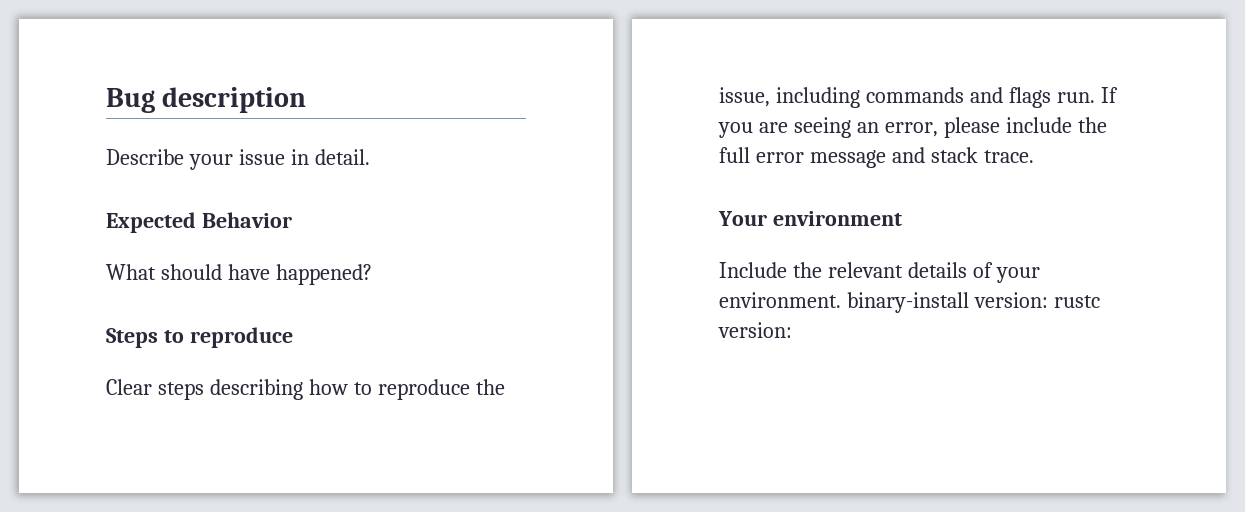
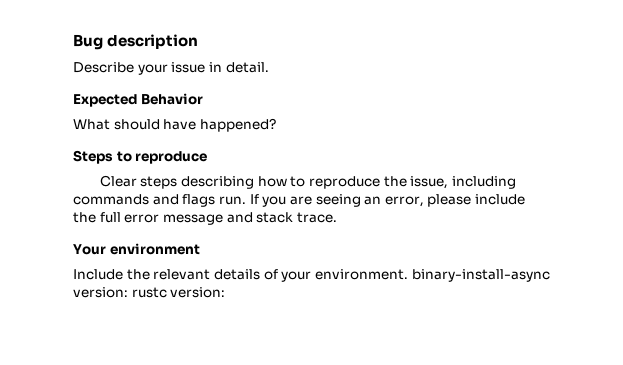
[846,292,969,313] binary-install -> [411,269,550,282] binary-install-async

